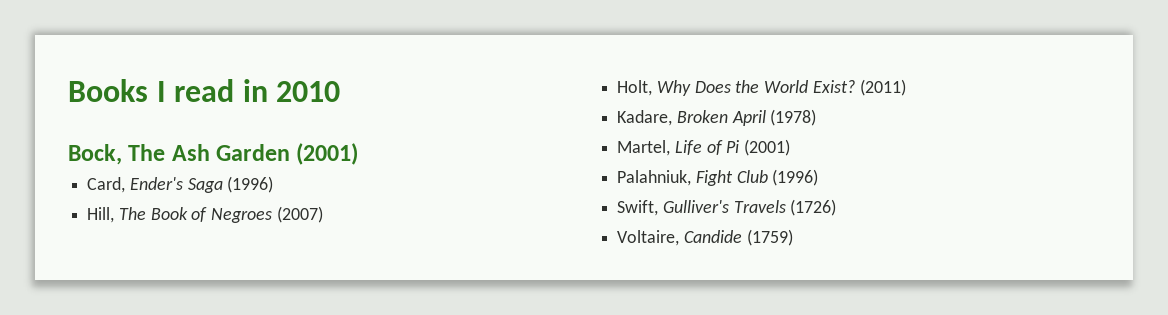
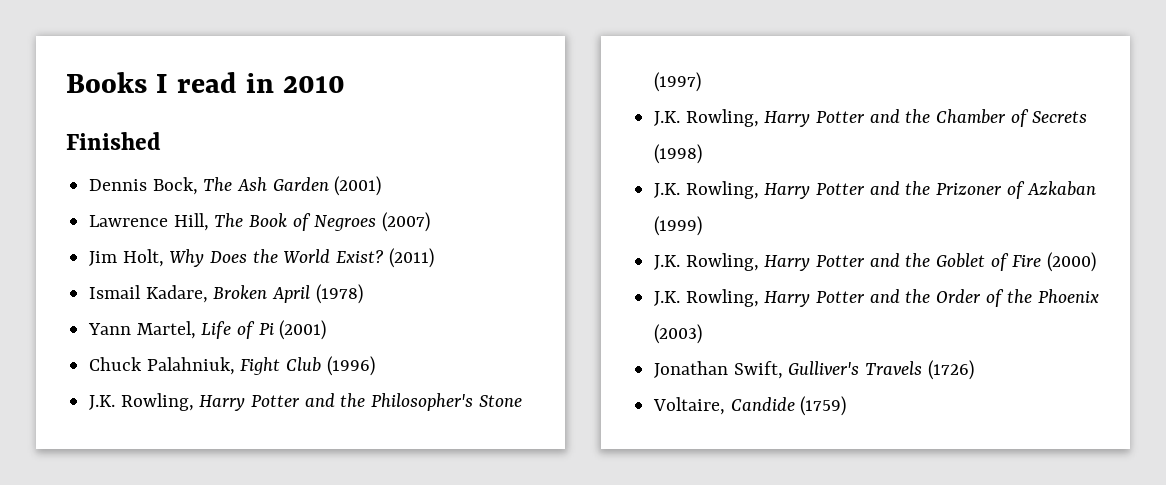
(341, 91) none -> [66,132,161,150] [89,179,148,191] Finished // Dennis
[87,176,274,193] Card, Ender's Saga (1996) // -> [89,215,169,227] Lawrence
(323, 214) none -> [89,251,118,266] Jim
(906, 87) none -> [89,285,142,299] Ismail
(817, 117) none -> [88,323,132,335] Yann
(791, 147) none -> [89,357,143,371] Chuck
(819, 177) none -> [89,393,522,411] [654,72,702,92] [654,109,1088,127] [654,144,703,164] [654,181,1097,199] [654,216,703,236] [654,252,1097,272] [654,289,1100,307] [654,324,703,344] [654,361,729,378] J.K. Rowling, Harry Potter and the Philosopher's Stone (1997) // J.K. Rowling, Harry Potter and the Chamber of Secrets (1998) // J.K. Rowling, Harry Potter and the Prizoner of Azkaban (1999) // J.K. Rowling, Harry Potter and the Goblet of Fire (2000) // J.K. Rowling, Harry Potter and the Order of the Phoenix (2003) // Jonathan

